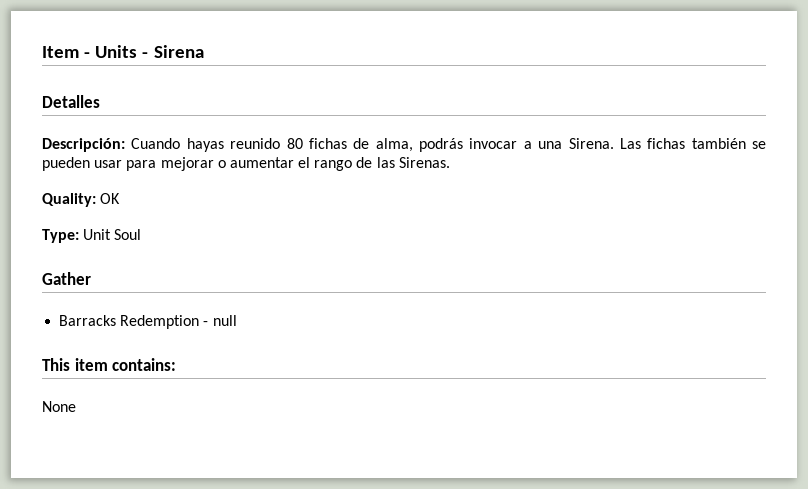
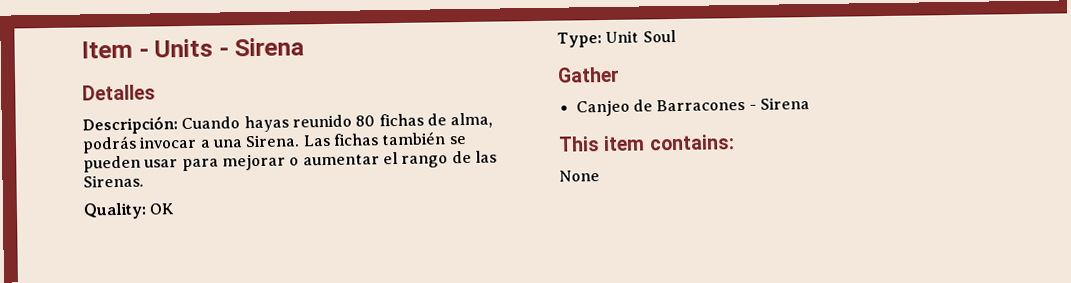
[59,315,237,329] Barracks Redemption - null -> [575,97,810,117] Canjeo de Barracones - Sirena

